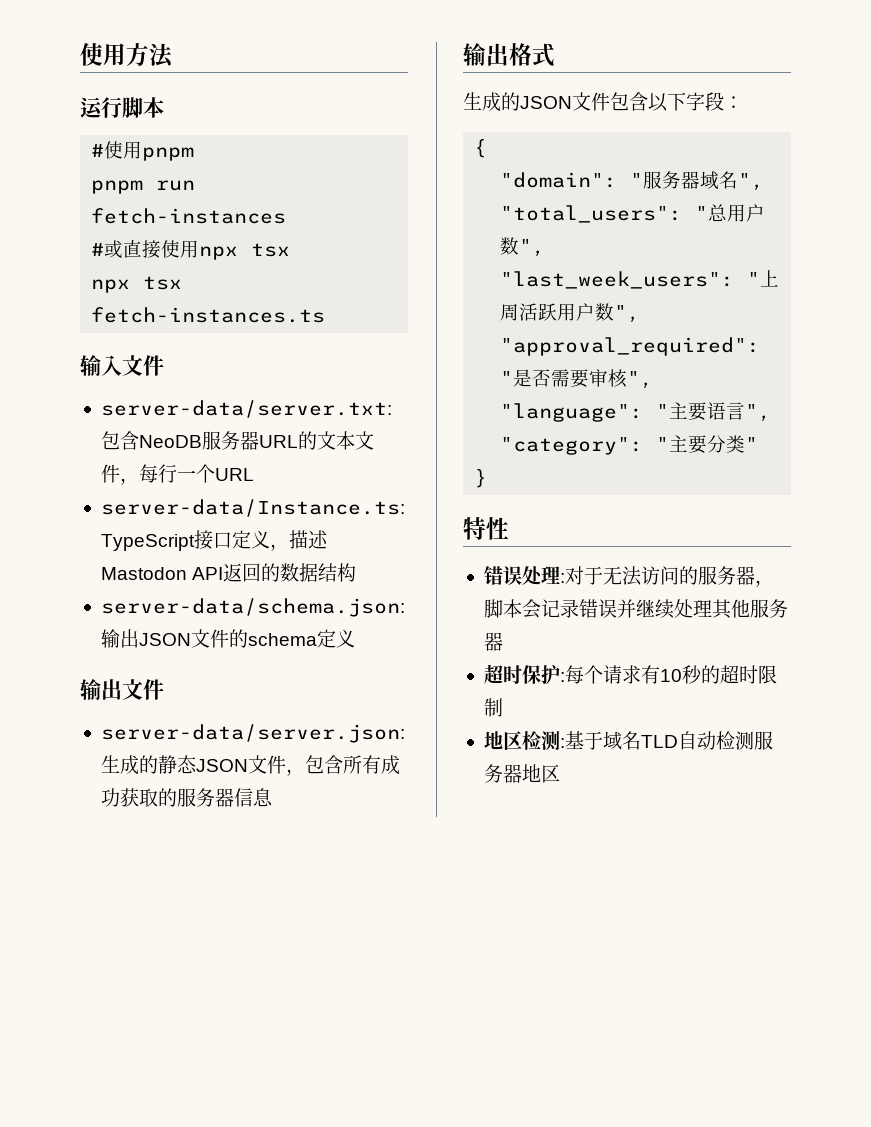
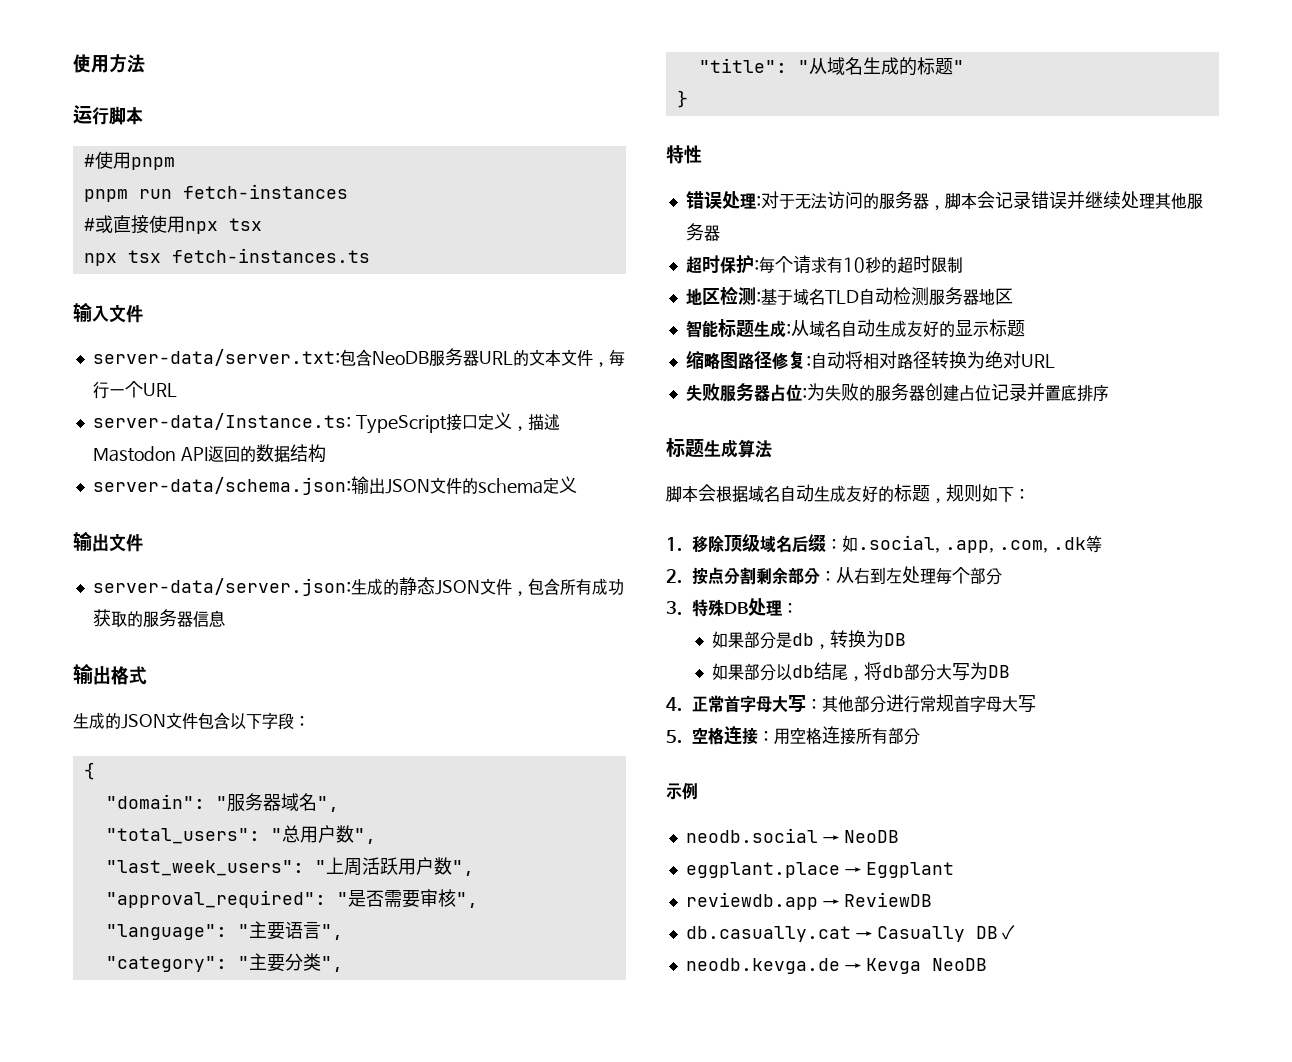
(746, 444) none -> [320,956,343,972] [698,57,953,76] ", // "title": "从域名生成的标题
(560, 773) none -> [685,319,1025,338] [685,350,1055,370] [685,383,1109,402] [666,438,772,458] [666,484,1030,503] [666,533,1102,553] [666,566,1003,585] [666,598,799,617] [712,630,907,649] [712,662,1011,681] [666,694,1037,713] [666,726,921,745] [666,782,698,800] [685,828,899,843] [685,862,954,878] [685,892,932,910] [685,925,1016,942] [685,958,987,974] // 智能标题生成:从域名自动生成友好的显示标题 // 缩略图路径修复:自动将相对路径转换为绝对URL // 失败服务器占位:为失败的服务器创建占位记录并置底排序 // 标题生成算法 // 脚本会根据域名自动生成友好的标题，规则如下： // 1.移除顶级域名后缀：如.social, .app, .com, .dk等 // 2.按点分割剩余部分：从右到左处理每个部分 // 3.特殊DB处理： // 如果部分是db，转换为DB // 如果部分以db结尾，将db部分大写为DB // 4.正常首字母大写：其他部分进行常规首字母大写 // 5.空格连接：用空格连接所有部分 // 示例 // neodb.social → NeoDB // eggplant.place → Eggplant // reviewdb.app → ReviewDB // db.casually.cat → Casually DB ✓ // neodb.kevga.de → Kevga NeoDB

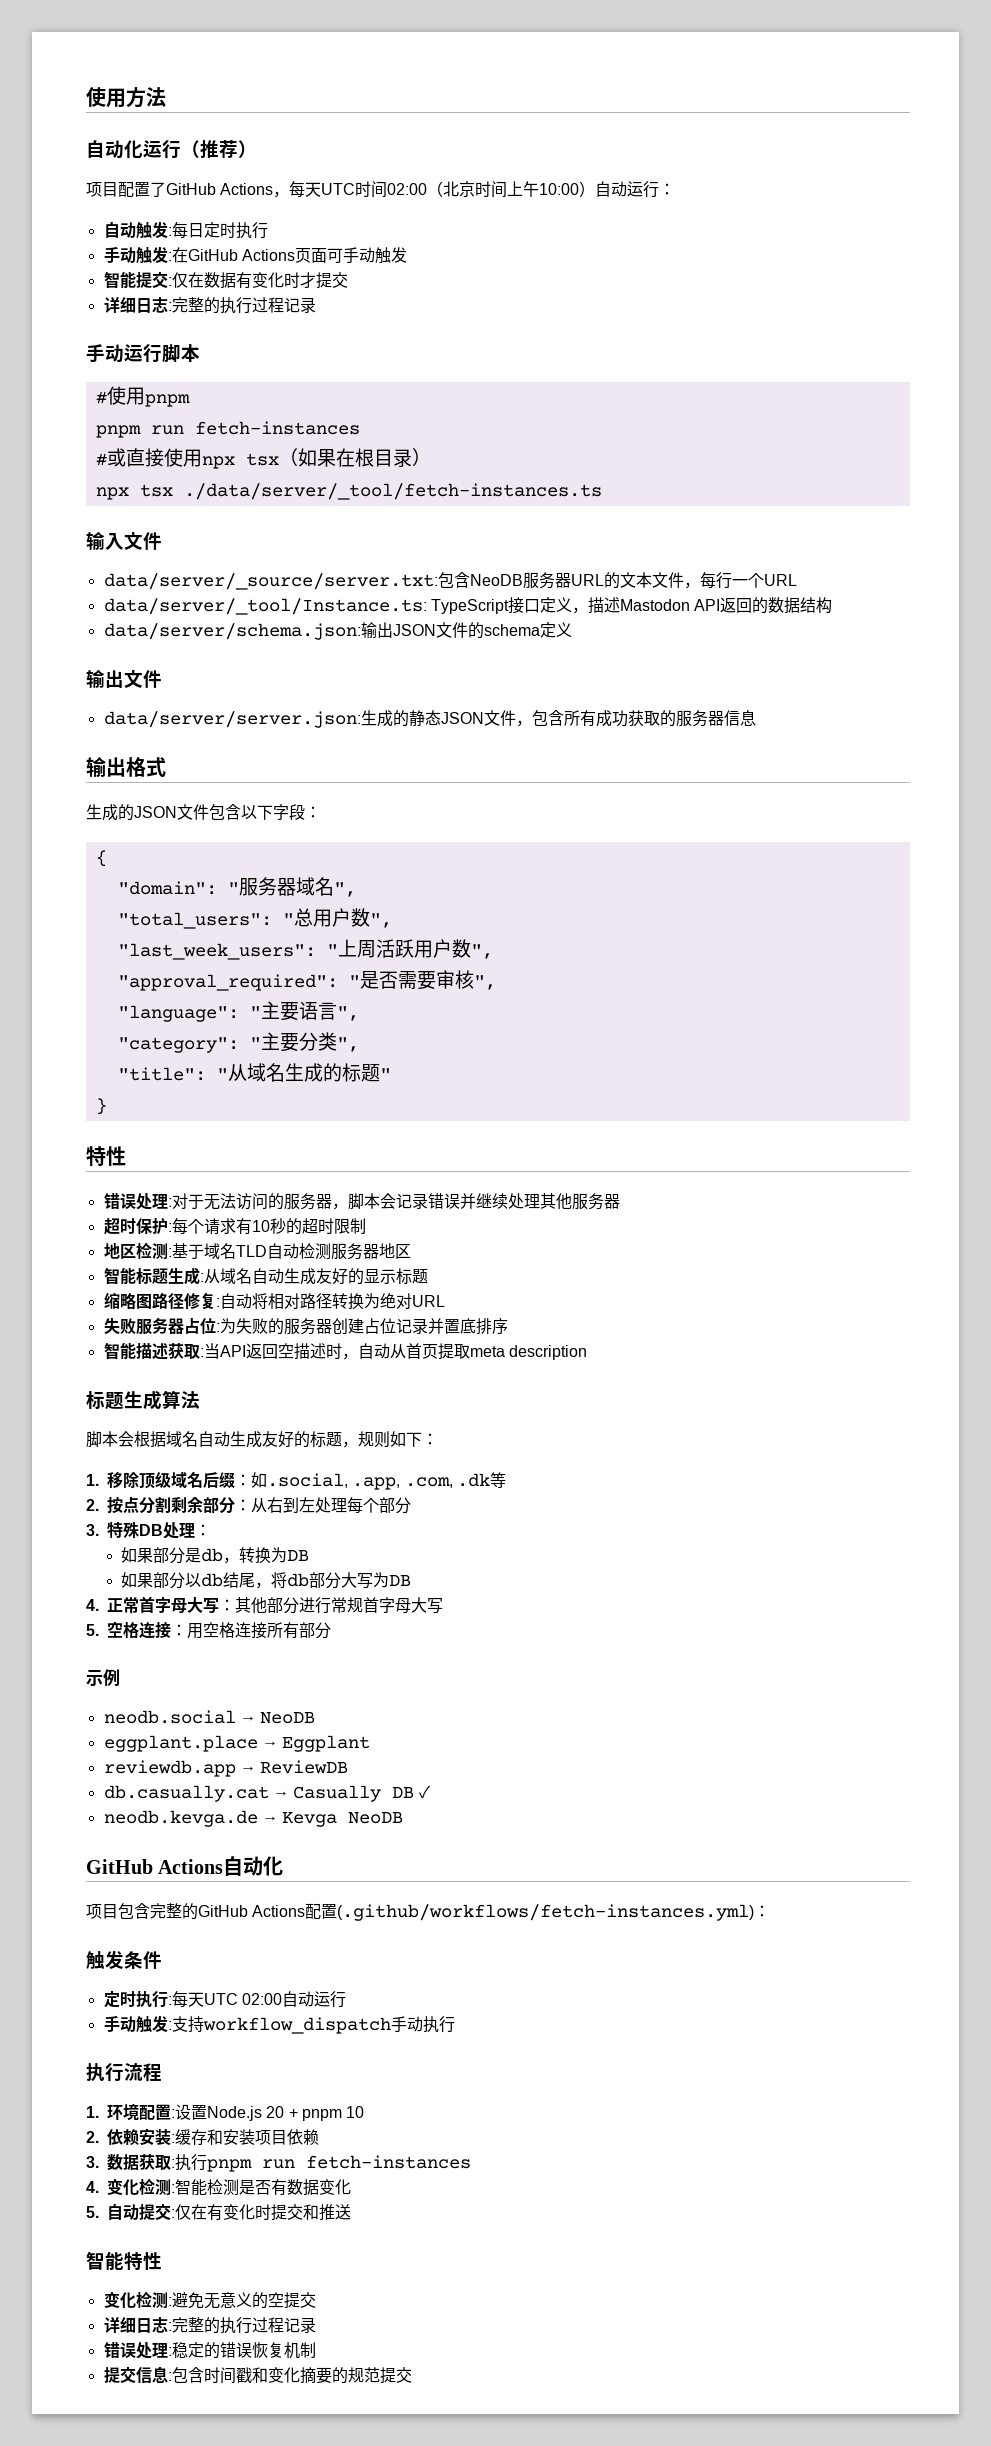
(145, 63) none -> [86,140,257,159] [86,181,676,198] [103,221,268,239] [103,246,407,264] [103,271,348,289] [103,296,316,314] [86,344,124,363] 自动化运行（推荐） // 项目配置了GitHub Actions，每天UTC时间02:00（北京时间上午10:00）自动运行： // 自动触发:每日定时执行 // 手动触发:在GitHub Actions页面可手动触发 // 智能提交:仅在数据有变化时才提交 // 详细日志:完整的执行过程记录 // 手动
[83,248,370,266] // npx tsx fetch-instances.ts -> [278,448,431,467] [95,483,602,500] （如果在根目录） // npx tsx ./data/server/_tool/fetch-instances.ts
[92,349,340,366] server-data/server.txt: -> [103,573,438,590] data/server/_source/server.txt:
[92,413,351,430] server-data/Instance.ts: -> [103,598,427,615] data/server/_tool/Instance.ts:
[92,477,351,495] server-data/schema.json: -> [103,623,361,640] data/server/schema.json:
[92,578,351,596] server-data/server.json: -> [103,711,361,728] data/server/server.json:
(1109, 393) none -> [103,1342,587,1360] // 智能描述获取:当API返回空描述时，自动从首页提取meta description
(987, 964) none -> [86,1856,284,1876] [86,1903,771,1921] [86,1950,162,1969] [103,1990,346,2008] [103,2015,455,2034] [86,2063,162,2082] [86,2104,365,2121] [86,2128,319,2146] [86,2154,471,2172] [86,2178,351,2196] [86,2203,351,2221] [86,2251,162,2271] [103,2291,316,2309] [103,2316,316,2334] [103,2342,316,2359] [103,2366,412,2384] // GitHub Actions自动化 // 项目包含完整的GitHub Actions配置(.github/workflows/fetch-instances.yml)： // 触发条件 // 定时执行:每天UTC 02:00自动运行 // 手动触发:支持workflow_dispatch手动执行 // 执行流程 // 1.环境配置:设置Node.js 20 + pnpm 10 // 2.依赖安装:缓存和安装项目依赖 // 3.数据获取:执行pnpm run fetch-instances // 4.变化检测:智能检测是否有数据变化 // 5.自动提交:仅在有变化时提交和推送 // 智能特性 // 变化检测:避免无意义的空提交 // 详细日志:完整的执行过程记录 // 错误处理:稳定的错误恢复机制 // 提交信息:包含时间戳和变化摘要的规范提交

